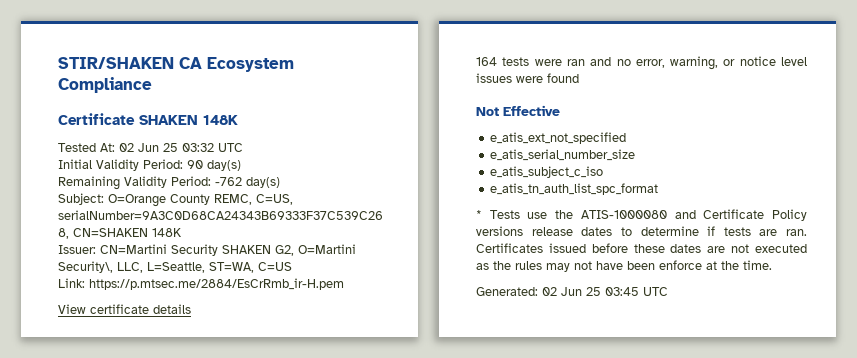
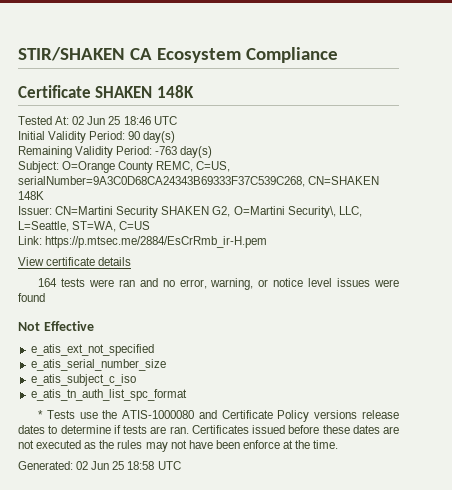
[182,143,214,152] 03:32 -> [123,116,151,125] 18:46
[215,177,242,186] -762 -> [155,146,178,155] -763
[605,287,639,296] 03:45 -> [127,461,155,470] 18:58

